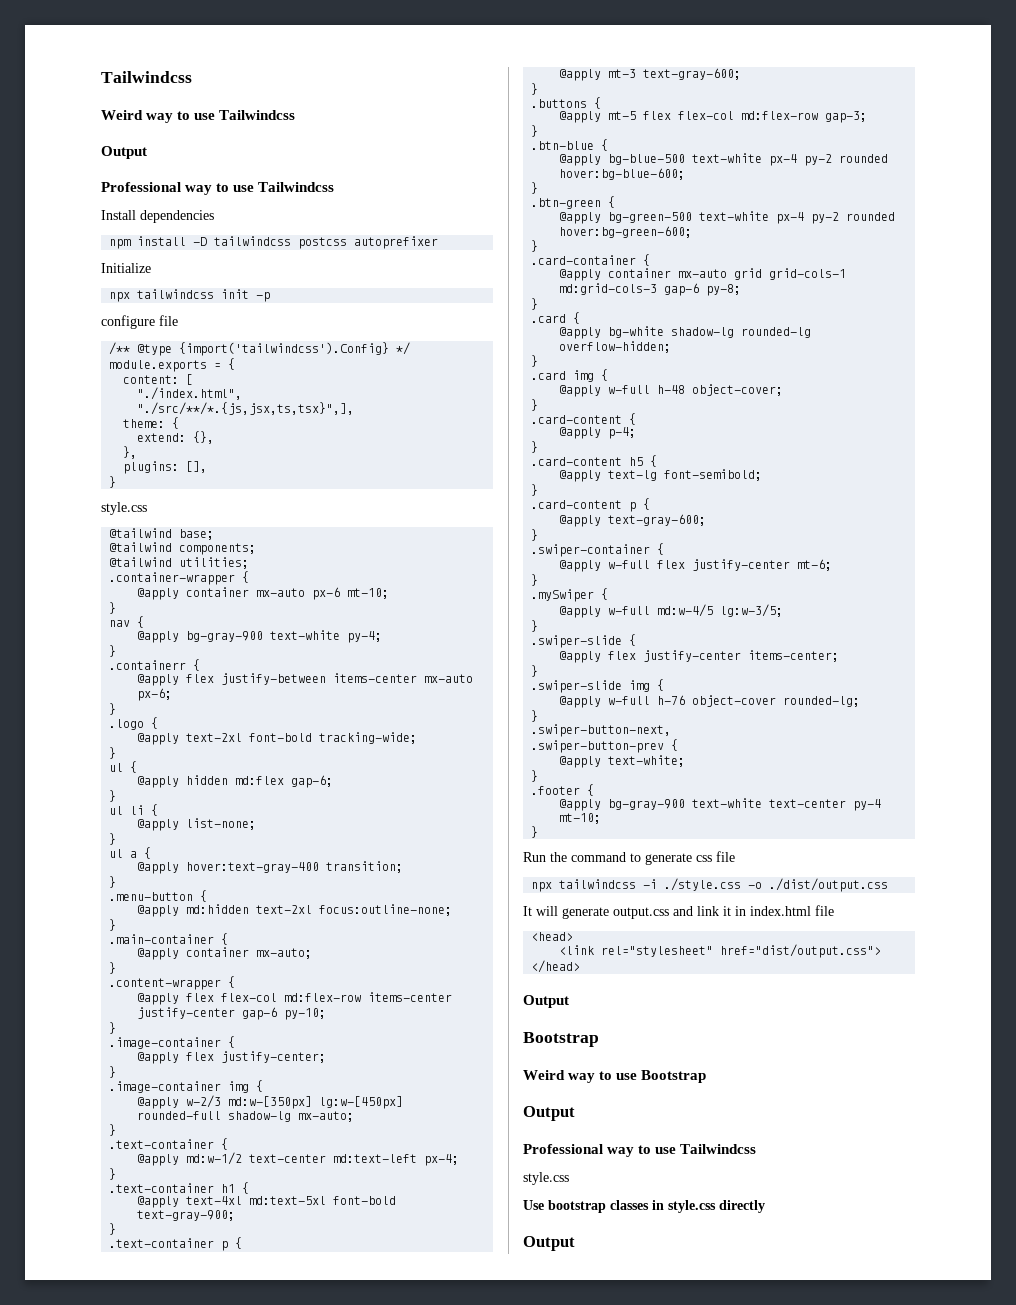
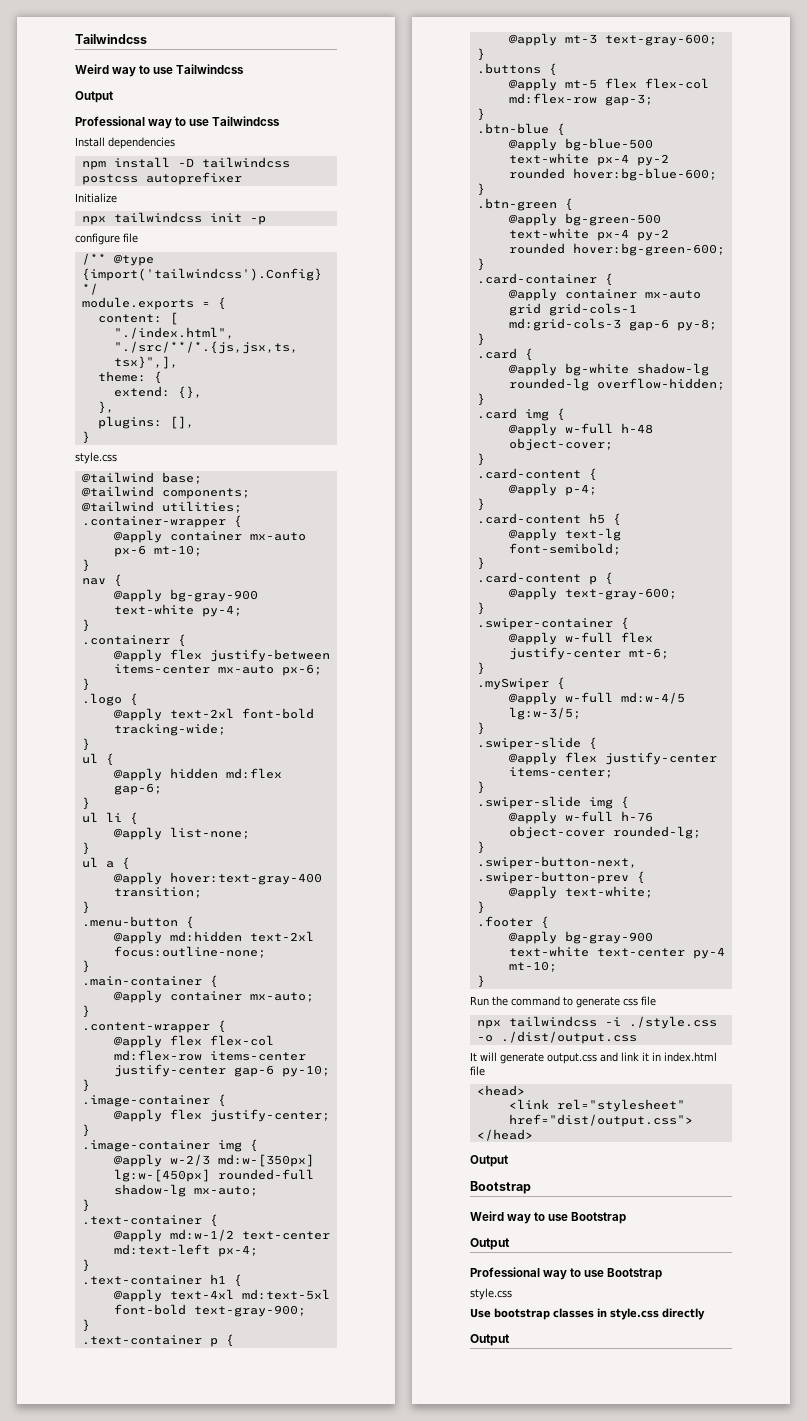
[680,1144,757,1154] Tailwindcss -> [607,1268,663,1280] Bootstrap

